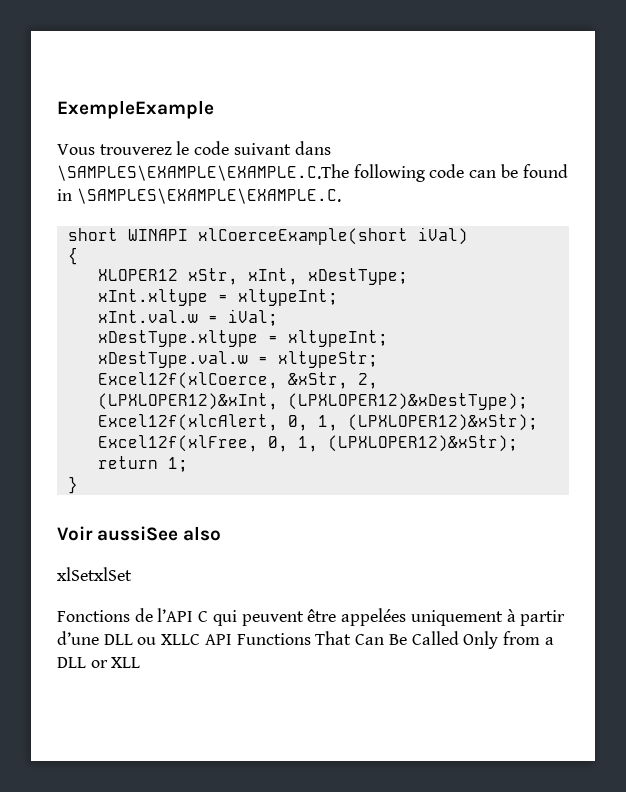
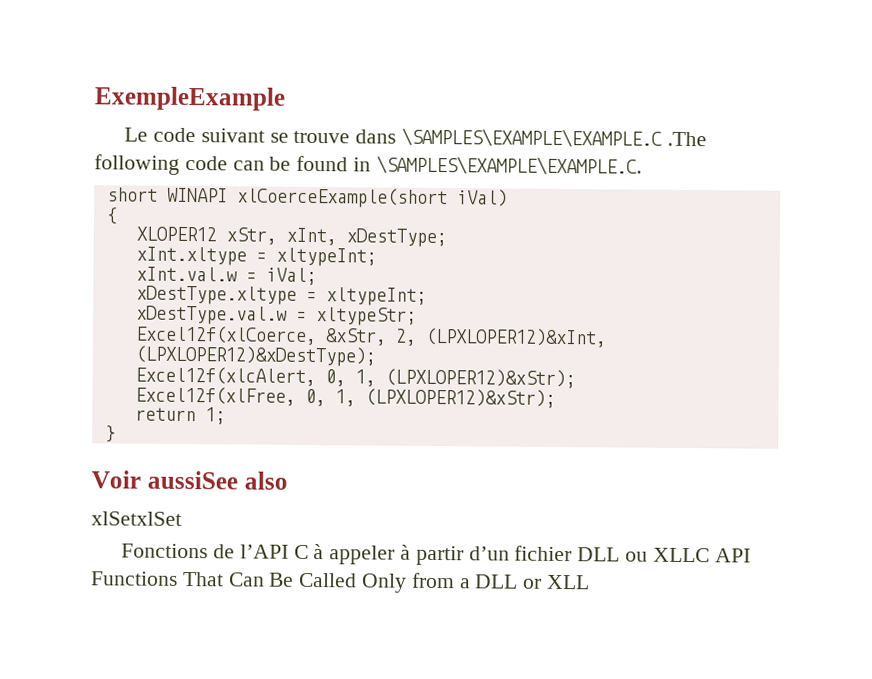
[57,141,331,155] [57,164,349,181] Vous trouverez le code suivant dans \SAMPLES\EXAMPLE\EXAMPLE.C.The -> [124,127,707,148] Le code suivant se trouve dans \SAMPLES\EXAMPLE\EXAMPLE.C .The
[212,608,566,626] [57,631,99,645] qui peuvent être appelées uniquement à partir d’une -> [313,544,573,566] à appeler à partir d’un fichier

